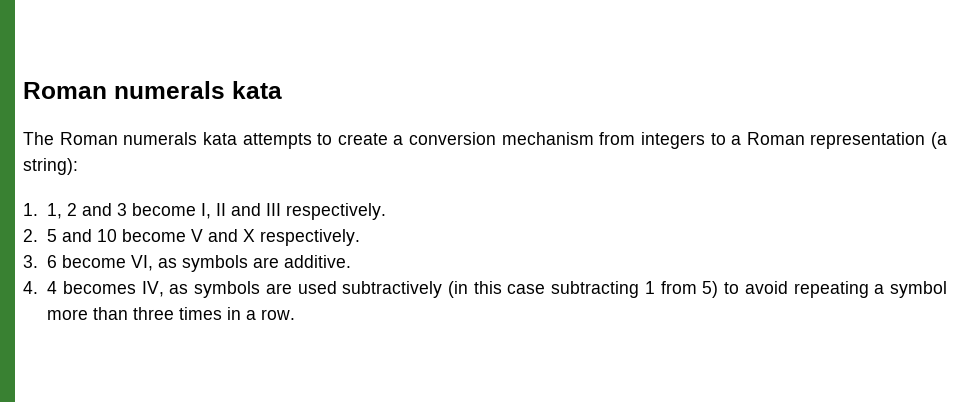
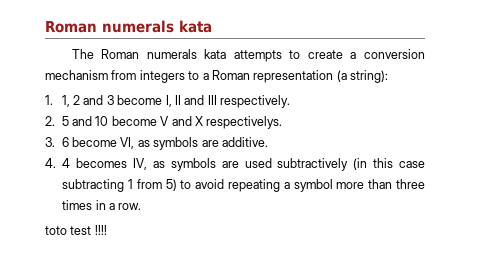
[260,229,361,246] respectively. -> [206,116,283,129] respectivelys.
(296, 314) none -> [45,225,107,235] // toto test !!!!

